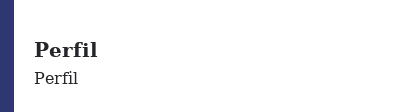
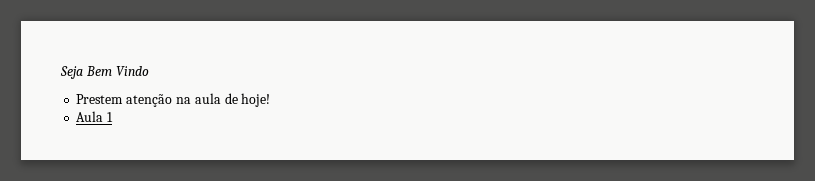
[34,42,98,57] [34,71,78,84] Perfil // Perfil -> [60,66,149,79] [76,93,271,107] [76,111,114,122] Seja Bem Vindo // Prestem atenção na aula de hoje! // Aula 1

